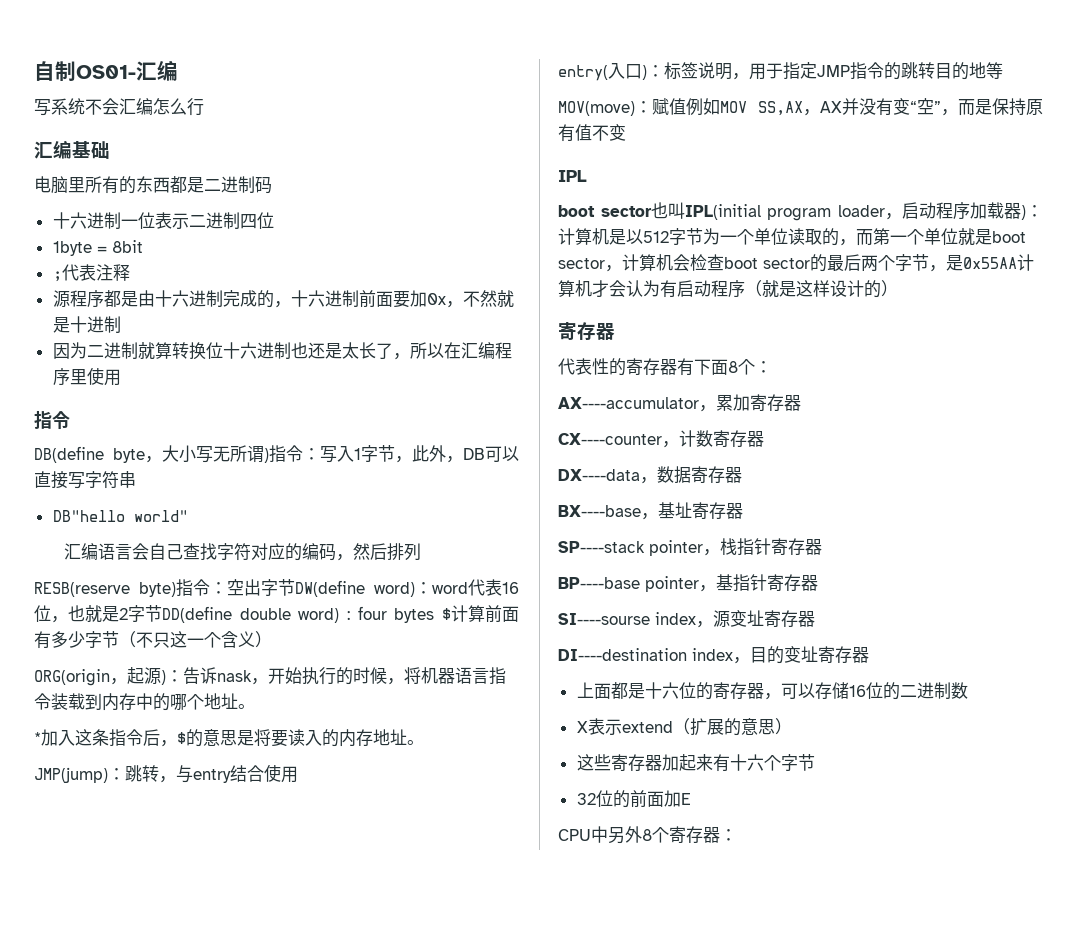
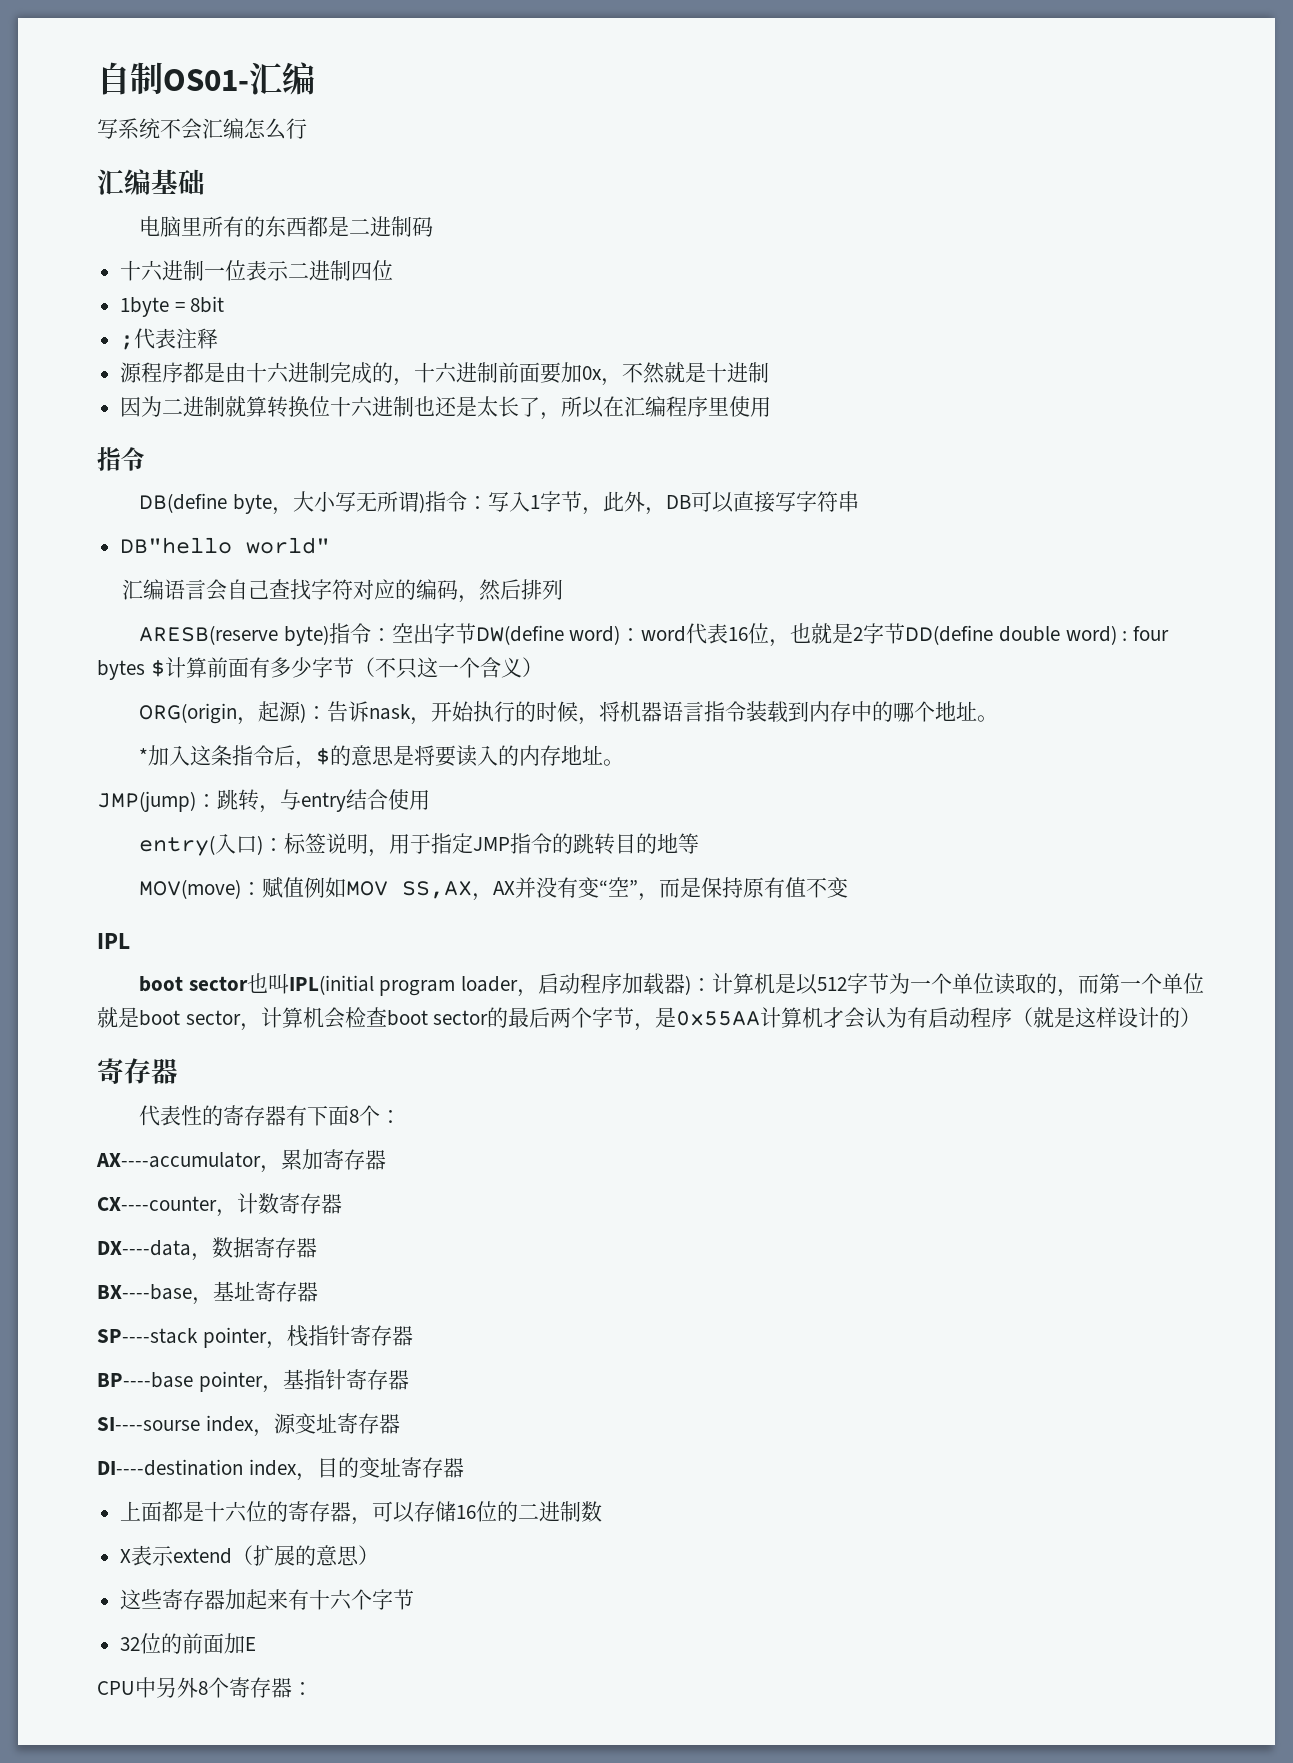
[34,582,130,597] RESB(reserve -> [139,625,279,645] ARESB(reserve

